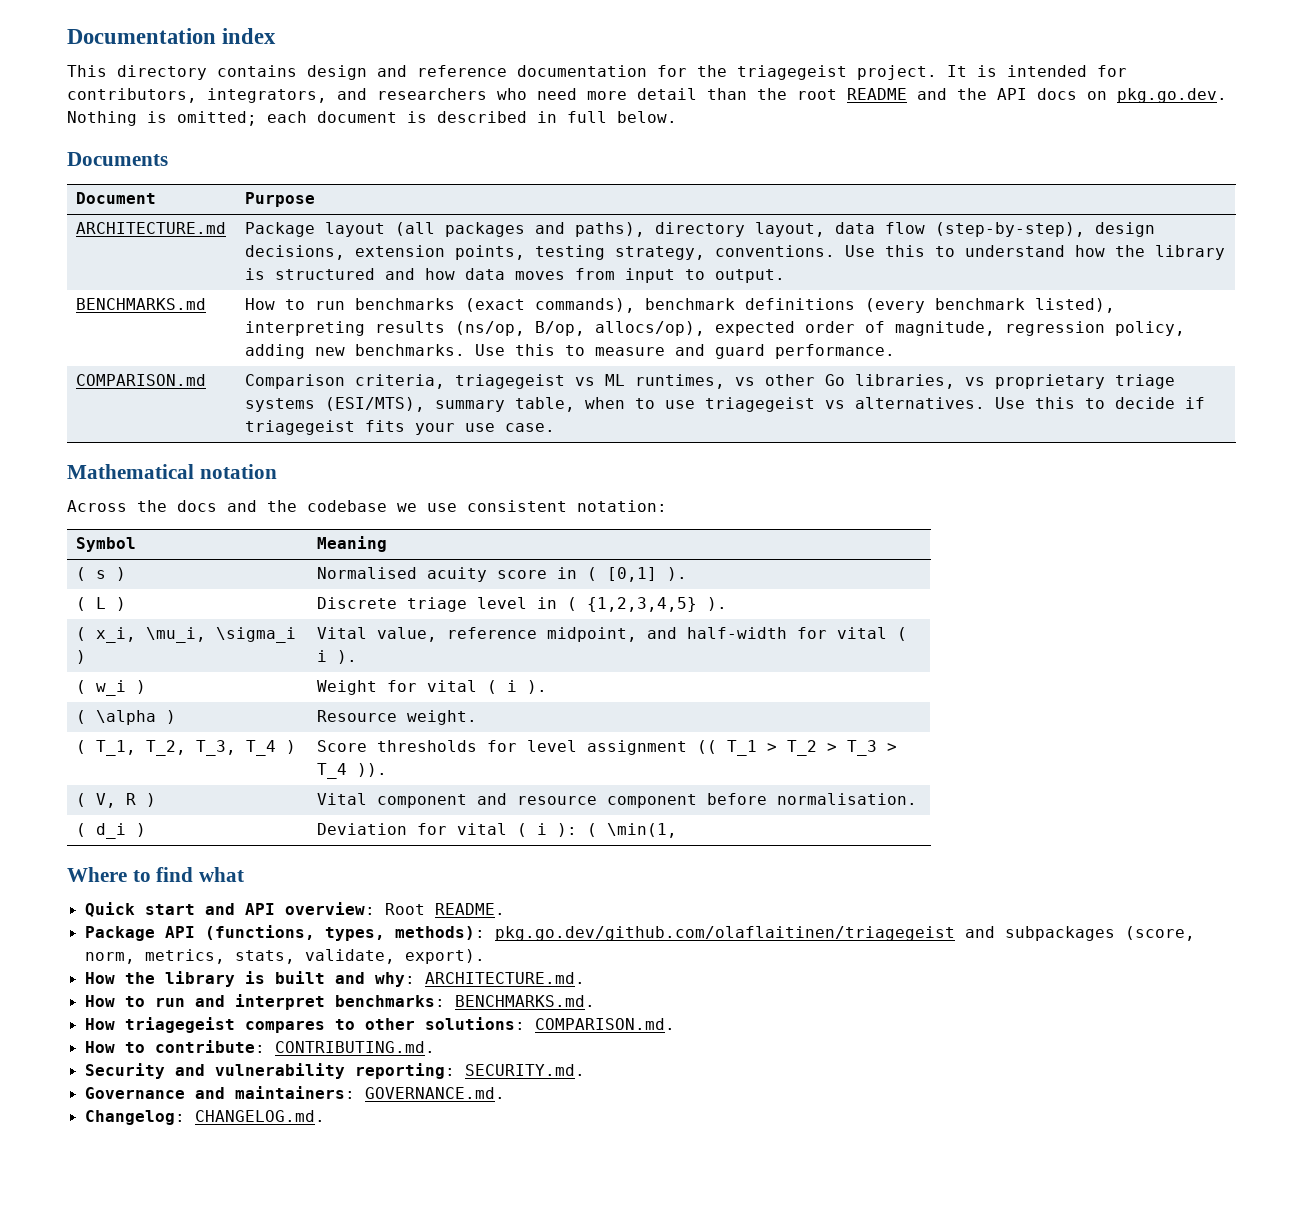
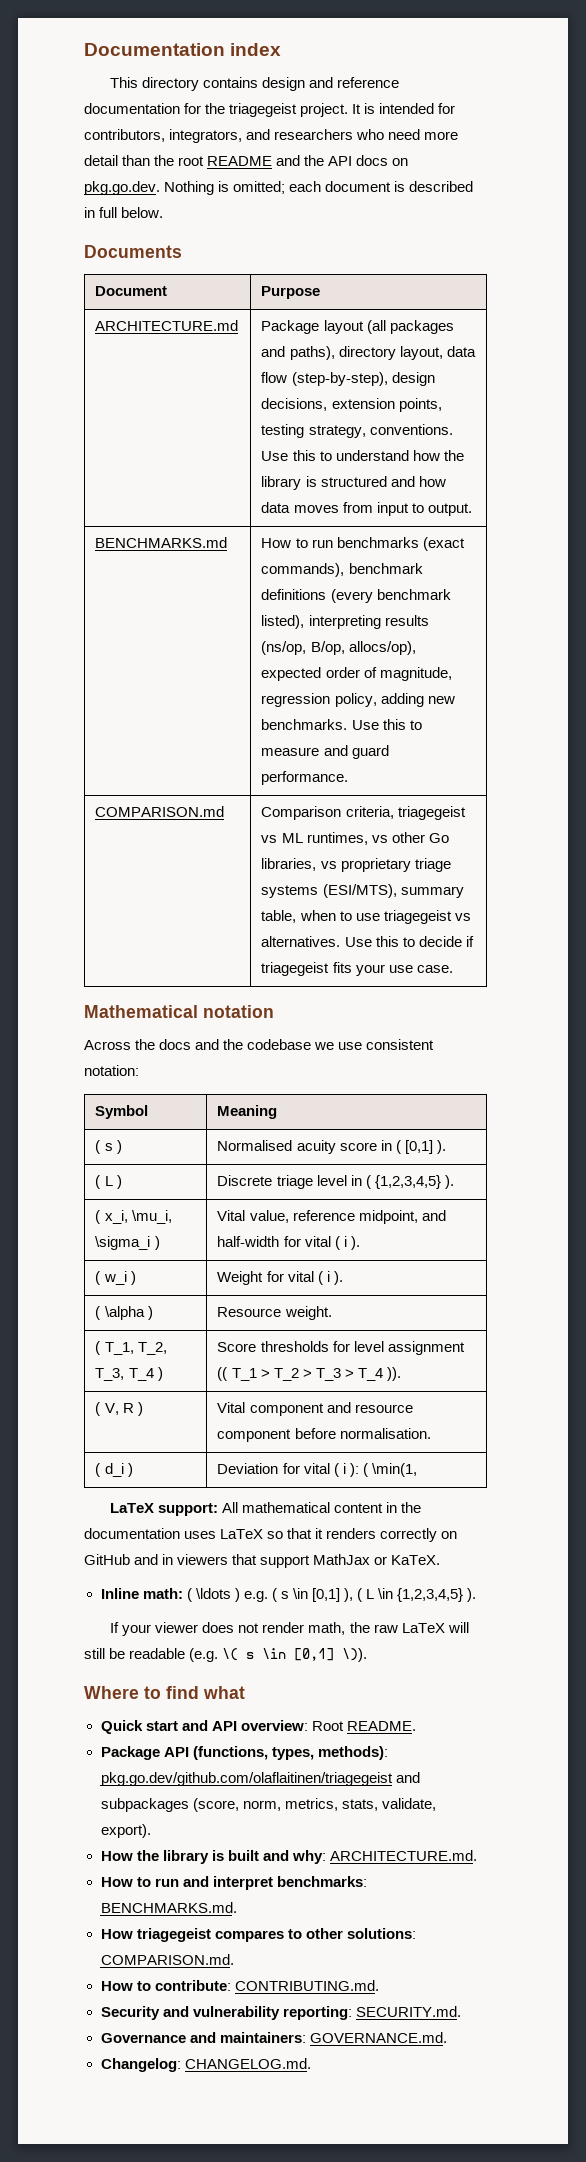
(678, 830) none -> [110,1502,422,1516] [84,1528,458,1542] [84,1554,441,1568] [100,1588,477,1602] [110,1622,469,1636] [84,1648,368,1662] // LaTeX support: All mathematical content in the documentation uses LaTeX so that it renders correctly on GitHub and in viewers that support MathJax or KaTeX. // Inline math: ( \ldots ) e.g. ( s \in [0,1] ), ( L \in {1,2,3,4,5} ). // If your viewer does not render math, the raw LaTeX will still be readable (e.g. \( s \in [0,1] \)).

